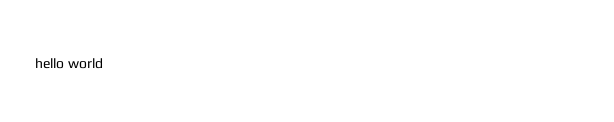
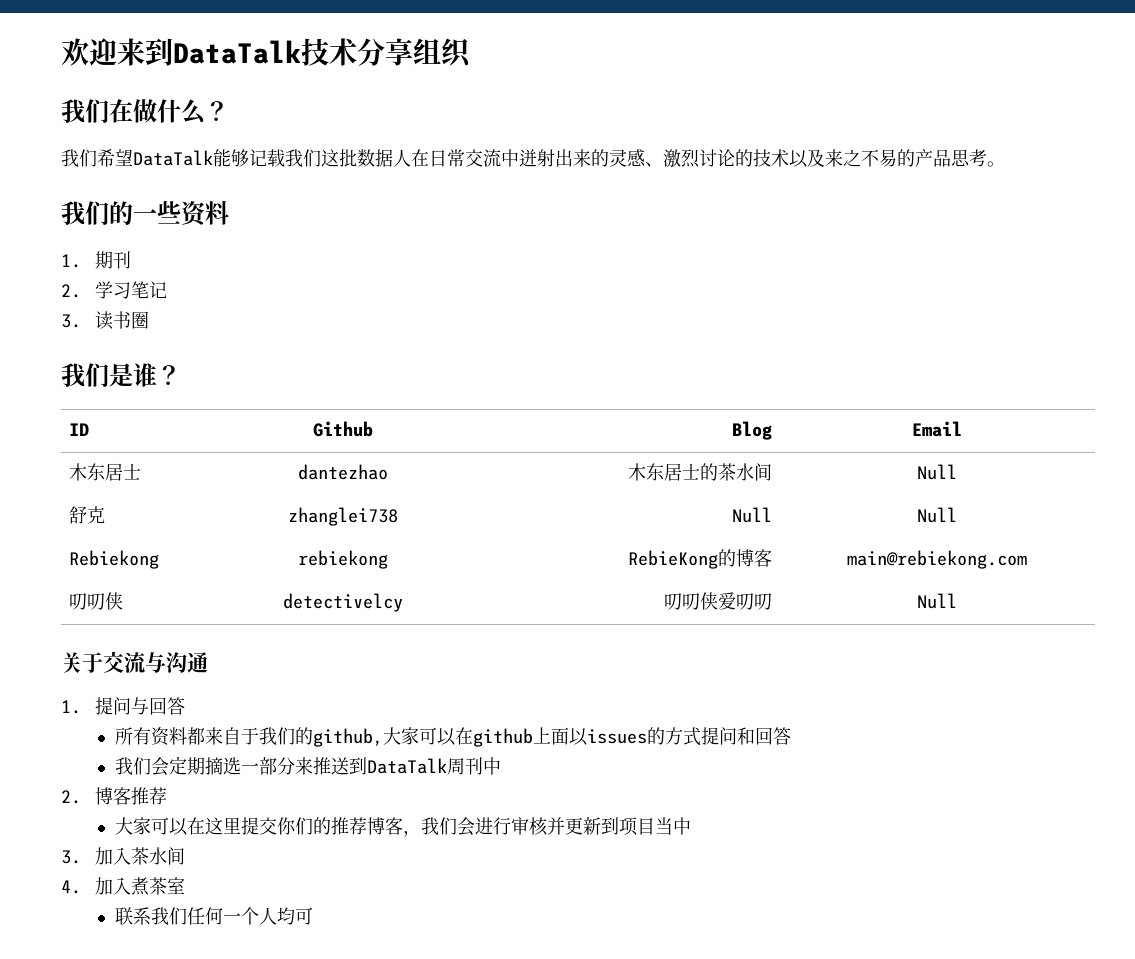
[35,58,103,69] hello world -> [61,38,472,68] [61,99,229,125] [61,149,1005,168] [61,201,229,227] [61,251,131,269] [61,281,167,299] [61,311,149,330] [61,363,181,387] [69,423,90,436] [313,421,373,437] [731,421,772,440] [912,421,962,437] [69,463,142,481] [298,464,388,480] [627,463,772,481] [917,464,957,480] [69,506,106,524] [288,507,398,526] [731,507,772,523] [917,507,957,523] [69,550,160,569] [298,550,388,569] [627,549,772,569] [847,550,1027,569] [69,592,124,610] [283,593,403,612] [663,592,772,610] [917,593,957,609] [61,651,208,673] [61,697,185,715] [114,727,791,747] [114,756,501,776] [61,787,167,805] [114,817,691,837] [61,847,185,865] [61,877,185,896] [114,907,313,925] 欢迎来到DataTalk技术分享组织 // 我们在做什么？ // 我们希望DataTalk能够记载我们这批数据人在日常交流中迸射出来的灵感、激烈讨论的技术以及来之不易的产品思考。 // 我们的一些资料 // 1.期刊 // 2.学习笔记 // 3.读书圈 // 我们是谁？ // ID | Github | Blog | Email // 木东居士 | dantezhao | 木东居士的茶水间 | Null // 舒克 | zhanglei738 | Null | Null // Rebiekong | rebiekong | RebieKong的博客 | main@rebiekong.com // 叨叨侠 | detectivelcy | 叨叨侠爱叨叨 | Null // 关于交流与沟通 // 1.提问与回答 // 所有资料都来自于我们的github,大家可以在github上面以issues的方式提问和回答 // 我们会定期摘选一部分来推送到DataTalk周刊中 // 2.博客推荐 // 大家可以在这里提交你们的推荐博客，我们会进行审核并更新到项目当中 // 3.加入茶水间 // 4.加入煮茶室 // 联系我们任何一个人均可

